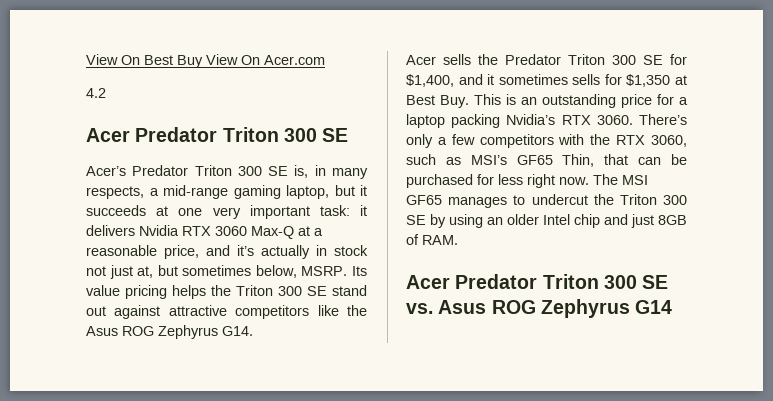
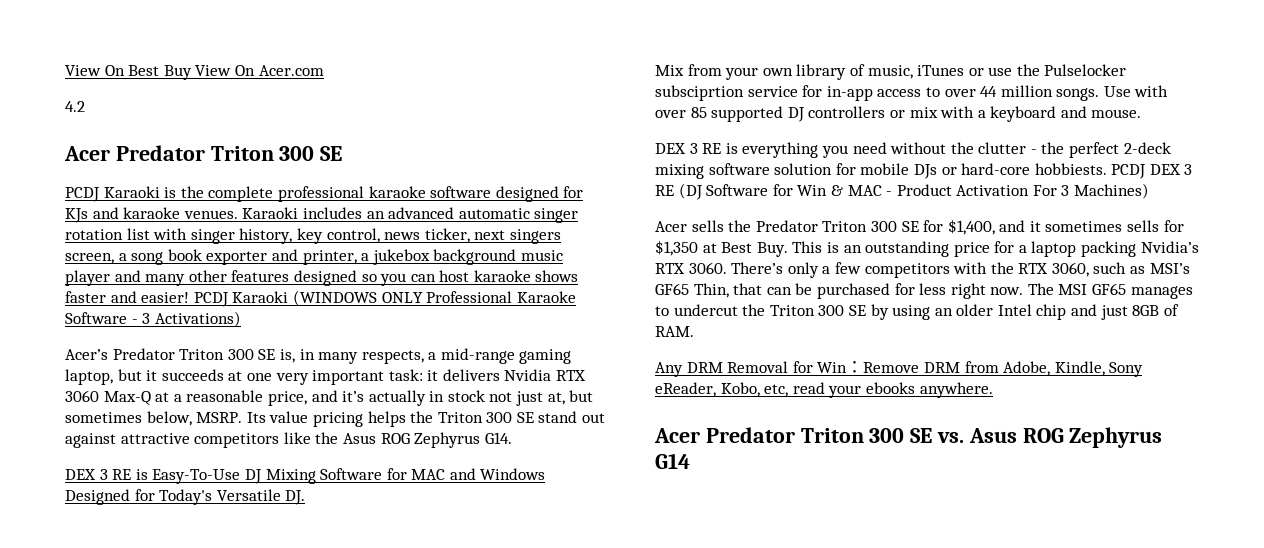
(349, 135) none -> [65,186,584,202] [65,207,579,223] [65,228,561,244] [65,249,563,265] [65,270,579,286] [65,290,576,307] [65,311,241,327] // PCDJ Karaoki is the complete professional karaoke software designed for KJs and karaoke venues. Karaoki includes an advanced automatic singer rotation list with singer history, key control, news ticker, next singers screen, a song book exporter and printer, a jukebox background music player and many other features designed so you can host karaoke shows faster and easier! PCDJ Karaoki (WINDOWS ONLY Professional Karaoke Software - 3 Activations)
(253, 331) none -> [65,468,546,484] [65,489,306,505] [655,64,1127,80] [655,85,1169,101] [655,106,1142,122] [655,142,1171,158] [655,163,1193,179] [655,183,1150,200] // DEX 3 RE is Easy-To-Use DJ Mixing Software for MAC and Windows Designed for Today's Versatile DJ. // Mix from your own library of music, iTunes or use the Pulselocker subsciprtion service for in-app access to over 44 million songs. Use with over 85 supported DJ controllers or mix with a keyboard and mouse. // DEX 3 RE is everything you need without the clutter - the perfect 2-deck mixing software solution for mobile DJs or hard-core hobbiests. PCDJ DEX 3 RE (DJ Software for Win & MAC - Product Activation For 3 Machines)
(458, 240) none -> [655,361,1144,377] [655,382,993,398] // Any DRM Removal for Win：Remove DRM from Adobe, Kindle, Sony eReader, Kobo, etc, read your ebooks anywhere.

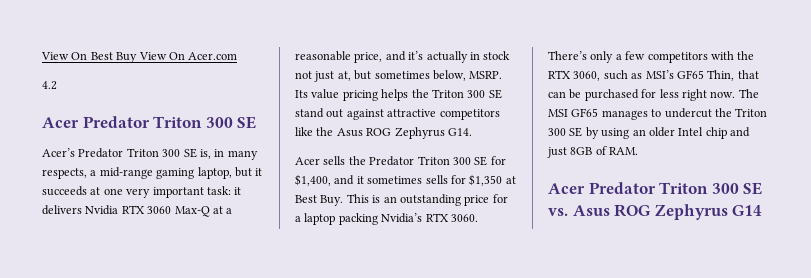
[65,186,584,202] [65,207,579,223] [65,228,561,244] [65,249,563,265] [65,270,579,286] [65,290,576,307] [65,311,241,327] // PCDJ Karaoki is the complete professional karaoke software designed for KJs and karaoke venues. Karaoki includes an advanced automatic singer rotation list with singer history, key control, news ticker, next singers screen, a song book exporter and printer, a jukebox background music player and many other features designed so you can host karaoke shows faster and easier! PCDJ Karaoki (WINDOWS ONLY Professional Karaoke Software - 3 Activations) -> (257, 122) none
[65,468,546,484] [65,489,306,505] [655,64,1127,80] [655,85,1169,101] [655,106,1142,122] [655,142,1171,158] [655,163,1193,179] [655,183,1150,200] // DEX 3 RE is Easy-To-Use DJ Mixing Software for MAC and Windows Designed for Today's Versatile DJ. // Mix from your own library of music, iTunes or use the Pulselocker subsciprtion service for in-app access to over 44 million songs. Use with over 85 supported DJ controllers or mix with a keyboard and mouse. // DEX 3 RE is everything you need without the clutter - the perfect 2-deck mixing software solution for mobile DJs or hard-core hobbiests. PCDJ DEX 3 RE (DJ Software for Win & MAC - Product Activation For 3 Machines) -> (472, 132) none
[655,361,1144,377] [655,382,993,398] // Any DRM Removal for Win：Remove DRM from Adobe, Kindle, Sony eReader, Kobo, etc, read your ebooks anywhere. -> (639, 151) none

